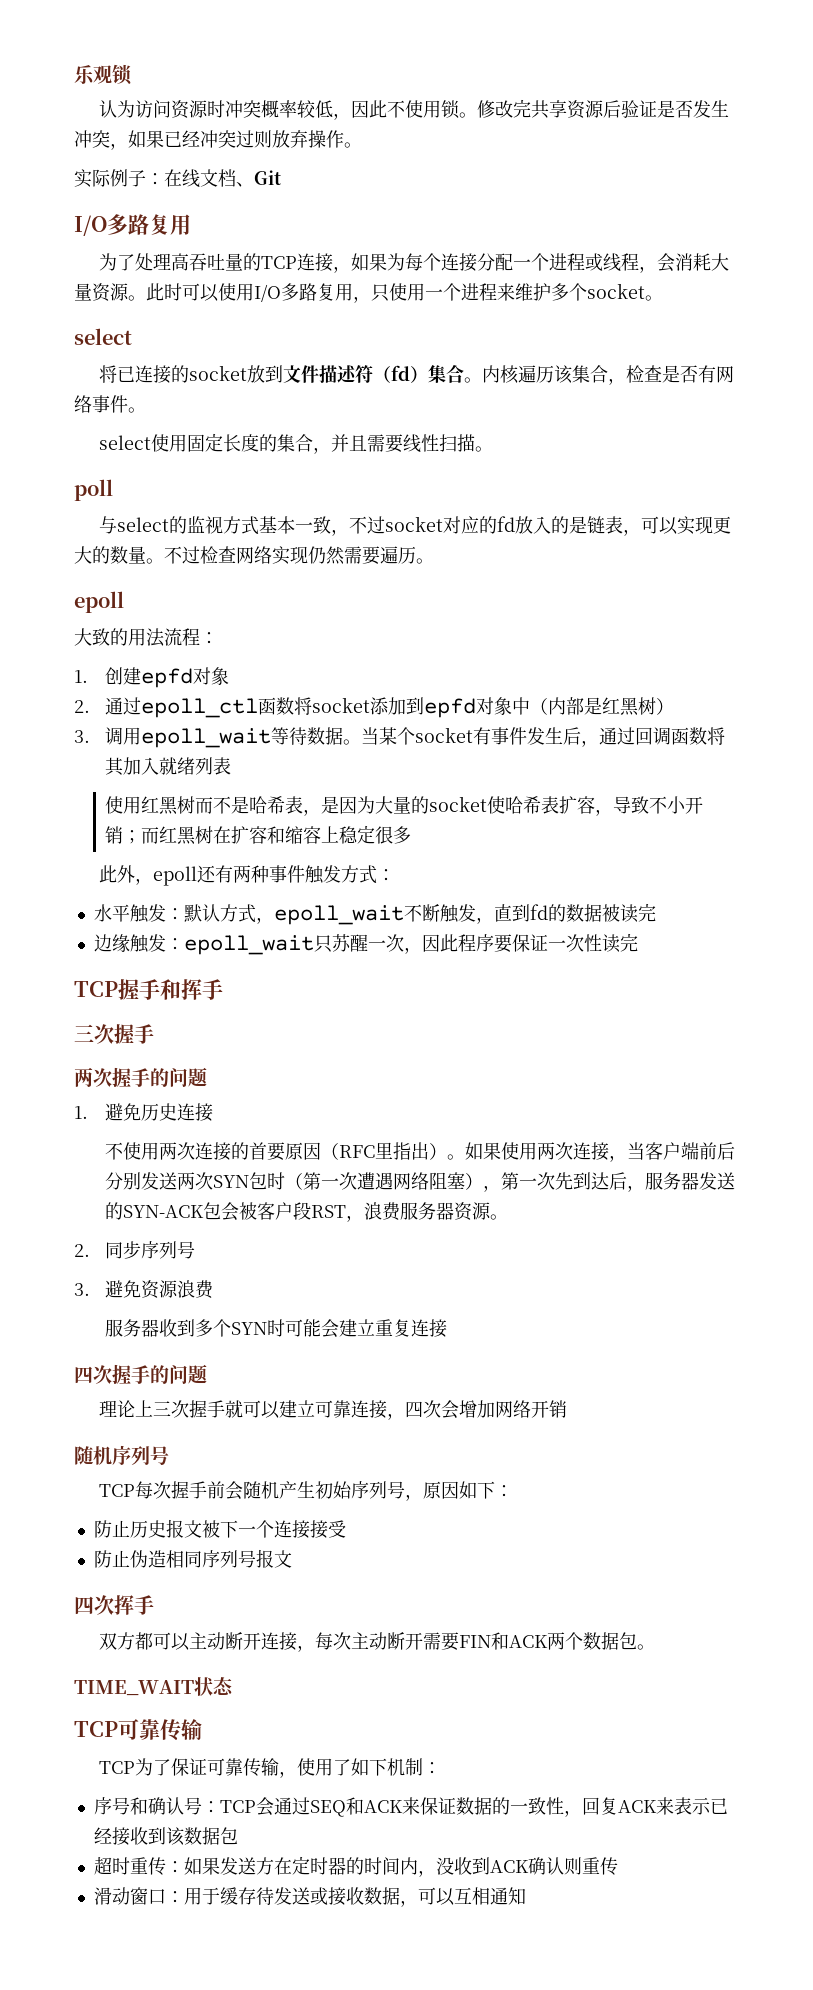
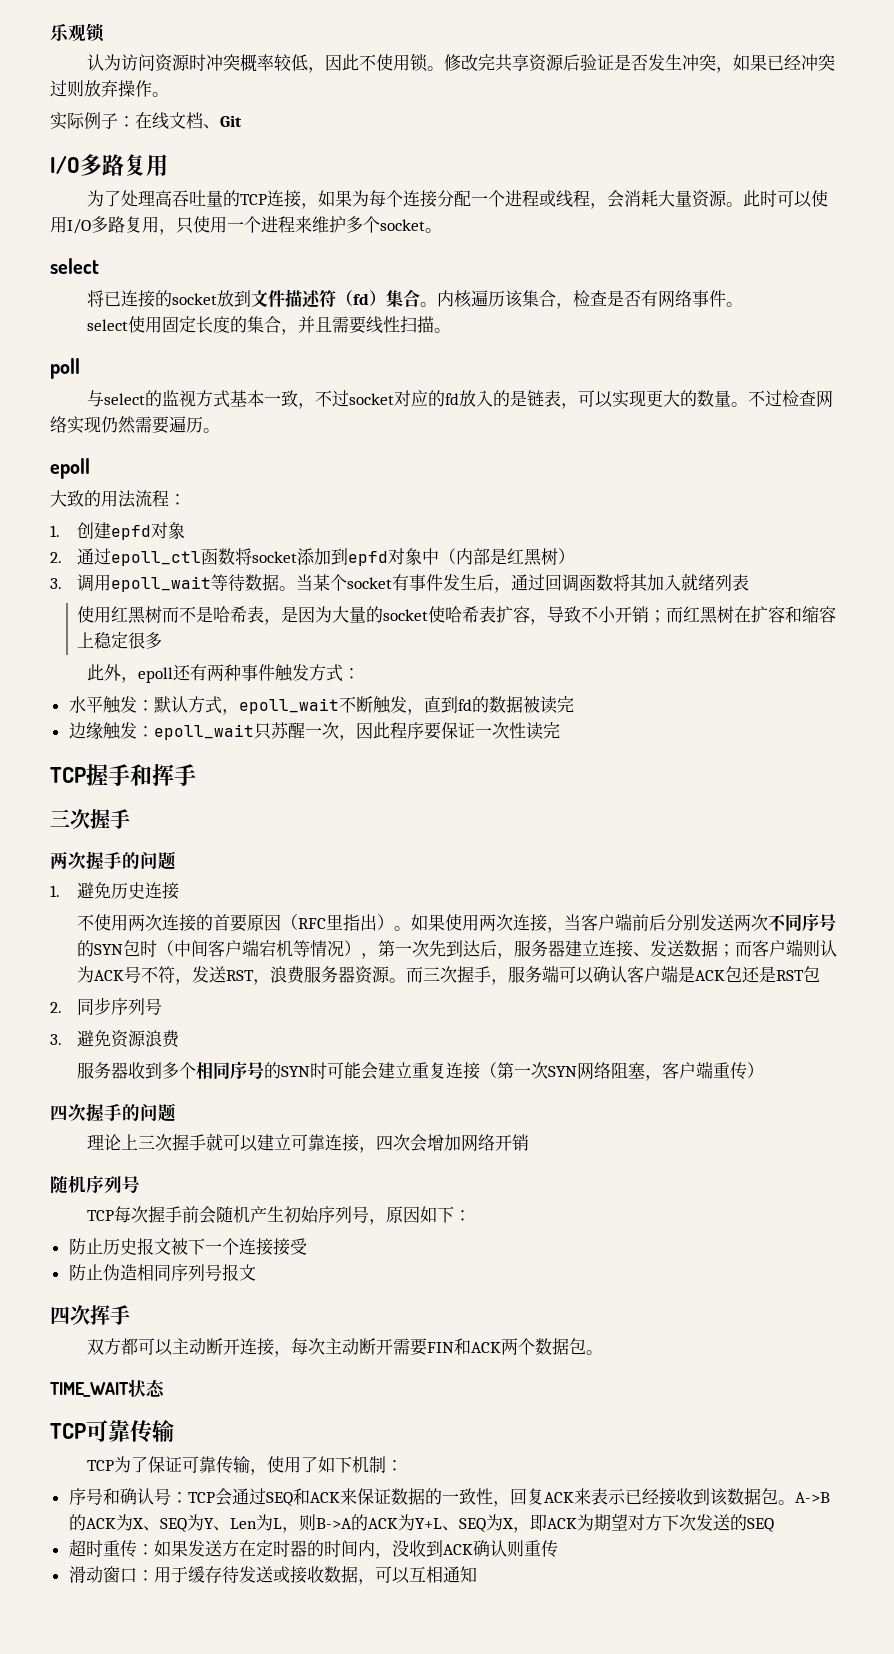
[213,1172,466,1190] SYN包时（第一次遭遇网络阻塞 -> [768,914,837,931] [77,939,345,957] 不同序号的SYN包时（中间客户端宕机等情况
[699,1172,736,1190] [105,1202,312,1221] 发送的SYN-ACK包会被客户段 -> [565,939,838,958] [77,966,227,985] 建立连接、发送数据；而客户端则认为ACK号不符，发送
(509, 1217) none -> [406,965,821,985] 而三次握手，服务端可以确认客户端是ACK包还是RST包
(232, 1328) none -> [196,1062,282,1079] 相同序号的
(448, 1328) none -> [480,1061,765,1081] （第一次SYN网络阻塞，客户端重传）
(238, 1836) none -> [777,1492,830,1505] [68,1513,774,1533] 。A->B的ACK为X、SEQ为Y、Len为L，则B->A的ACK为Y+L、SEQ为X，即ACK为期望对方下次发送的SEQ

